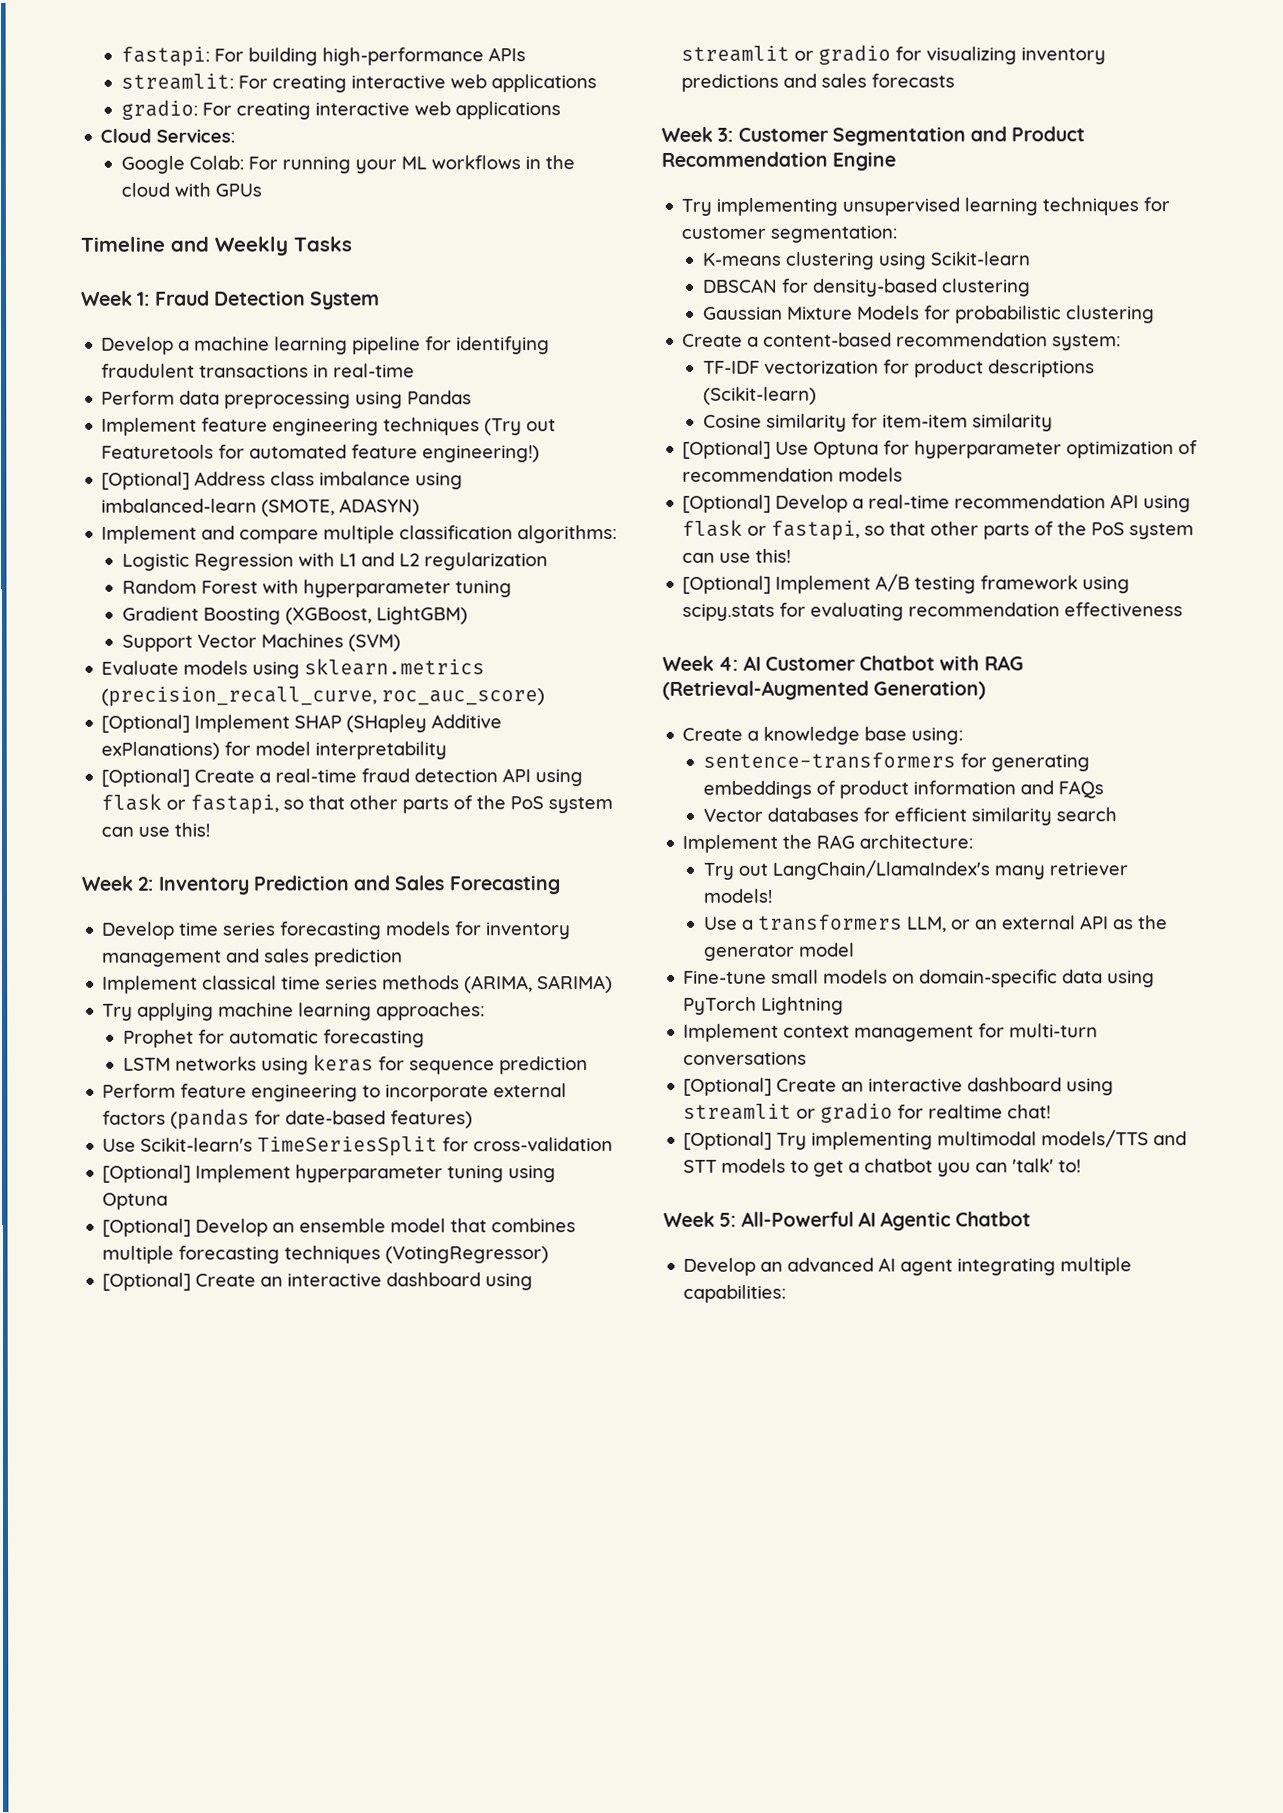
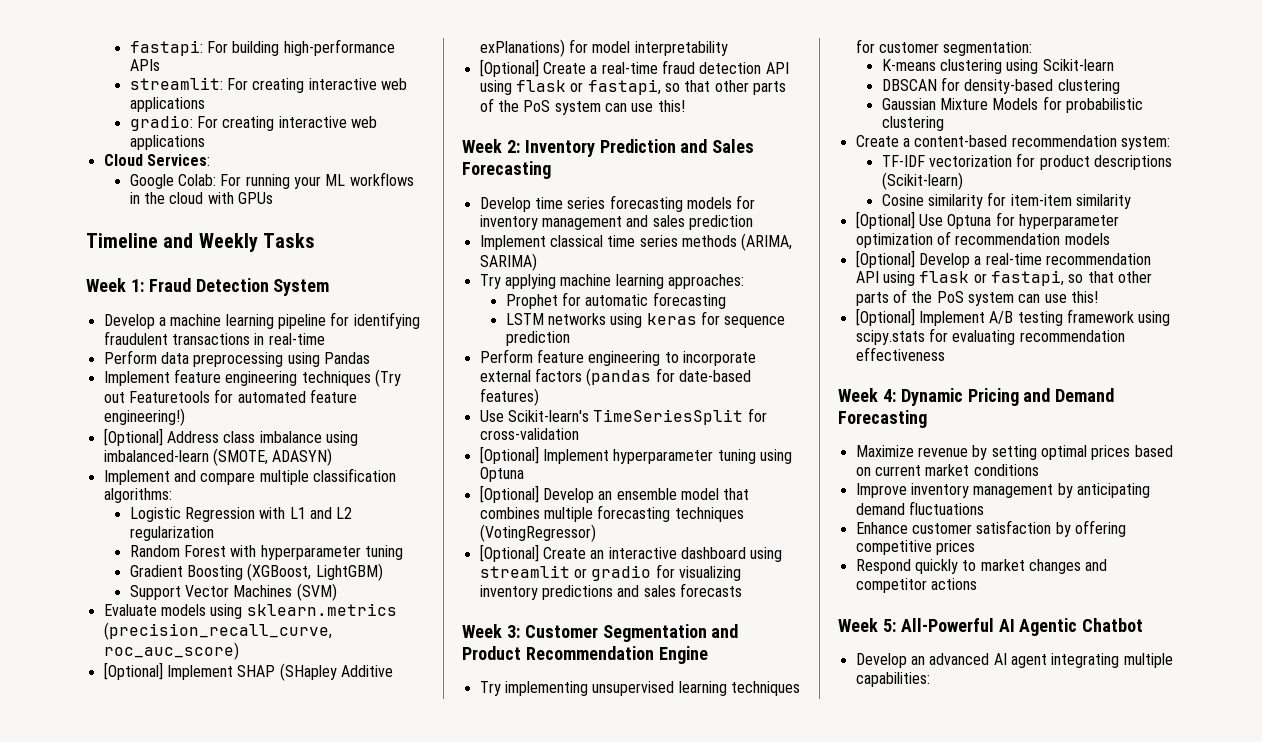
[742,655,1024,671] [662,680,987,700] [682,726,964,745] [703,752,1091,772] [703,780,1105,799] [703,807,1118,826] [682,834,974,853] [703,859,1129,880] [703,888,773,903] [704,914,1169,933] [704,942,856,961] [683,969,1156,988] [683,996,845,1015] [683,1023,1099,1042] [683,1051,808,1065] [683,1077,1115,1096] [683,1102,1052,1123] [683,1129,1188,1150] [683,1158,1082,1177] AI Customer Chatbot with RAG (Retrieval-Augmented Generation) // Create a knowledge base using: // sentence-transformers for generating embeddings of product information and FAQs // Vector databases for efficient similarity search // Implement the RAG architecture: // Try out LangChain/LlamaIndex's many retriever models! // Use a transformers LLM, or an external API as the generator model // Fine-tune small models on domain-specific data using PyTorch Lightning // Implement context management for multi-turn conversations // [Optional] Create an interactive dashboard using streamlit or gradio for realtime chat! // [Optional] Try implementing multimodal models/TTS and STT models to get a chatbot you can 'talk' to! -> [900,388,1115,406] [838,410,927,428] [855,445,1173,460] [855,464,1039,476] [855,483,1150,498] [855,501,984,515] [855,520,1126,537] [855,540,975,555] [855,559,1108,574] [855,578,977,593] Dynamic Pricing and Demand Forecasting // Maximize revenue by setting optimal prices based on current market conditions // Improve inventory management by anticipating demand fluctuations // Enhance customer satisfaction by offering competitive prices // Respond quickly to market changes and competitor actions

